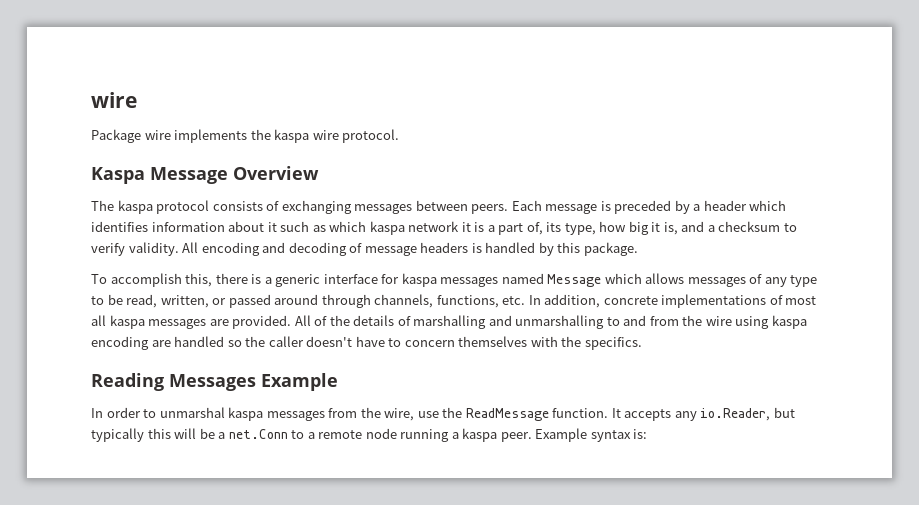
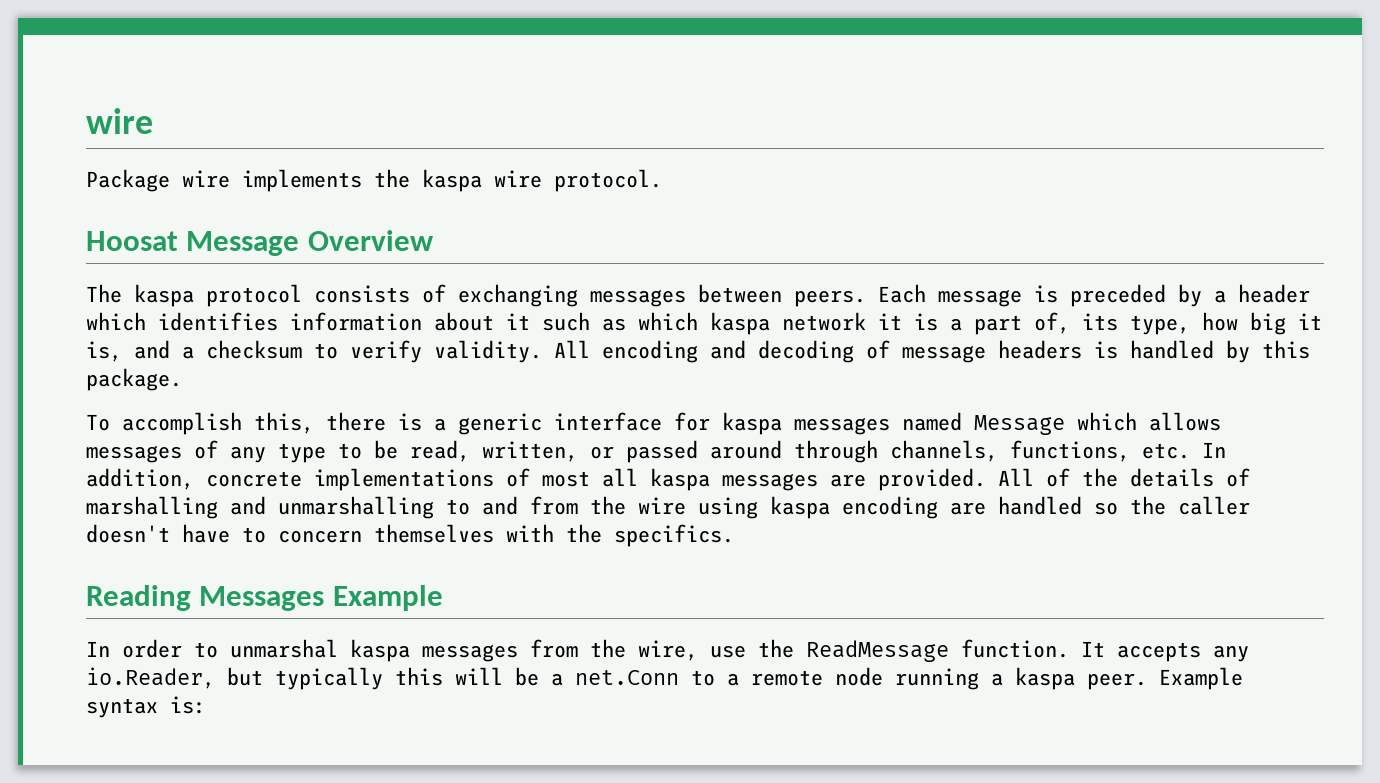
[91,167,145,184] Kaspa -> [86,231,178,251] Hoosat

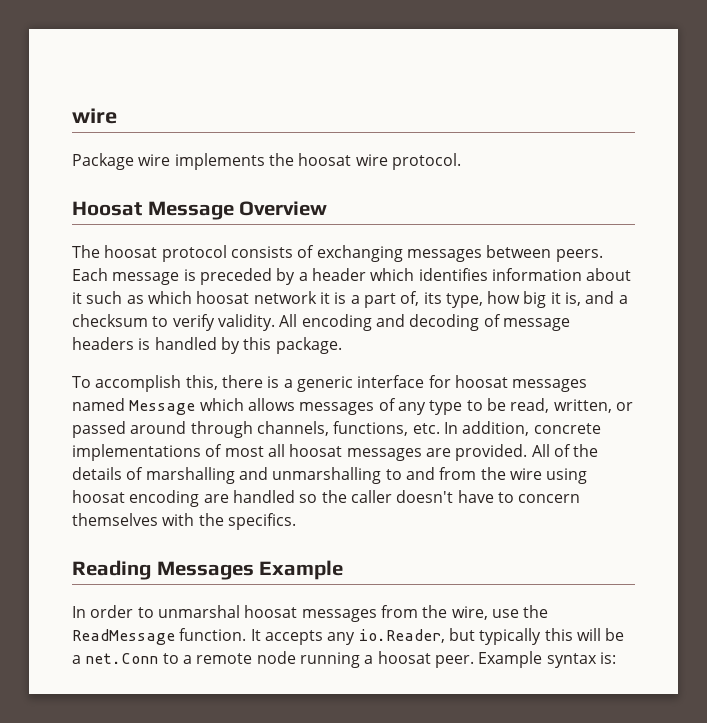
[422,169,482,192] kaspa -> [298,153,352,166] hoosat
[134,284,194,307] kaspa -> [104,245,158,258] hoosat
[710,312,770,335] kaspa -> [196,291,250,304] hoosat
[722,412,782,435] kaspa -> [454,375,508,388] hoosat
[650,468,710,491] kaspa -> [289,444,343,457] hoosat
[770,496,830,519] kaspa -> [72,490,125,503] hoosat
[350,639,410,662] kaspa -> [244,605,298,618] hoosat
[1015,667,1075,690] kaspa -> [377,651,431,664] hoosat

